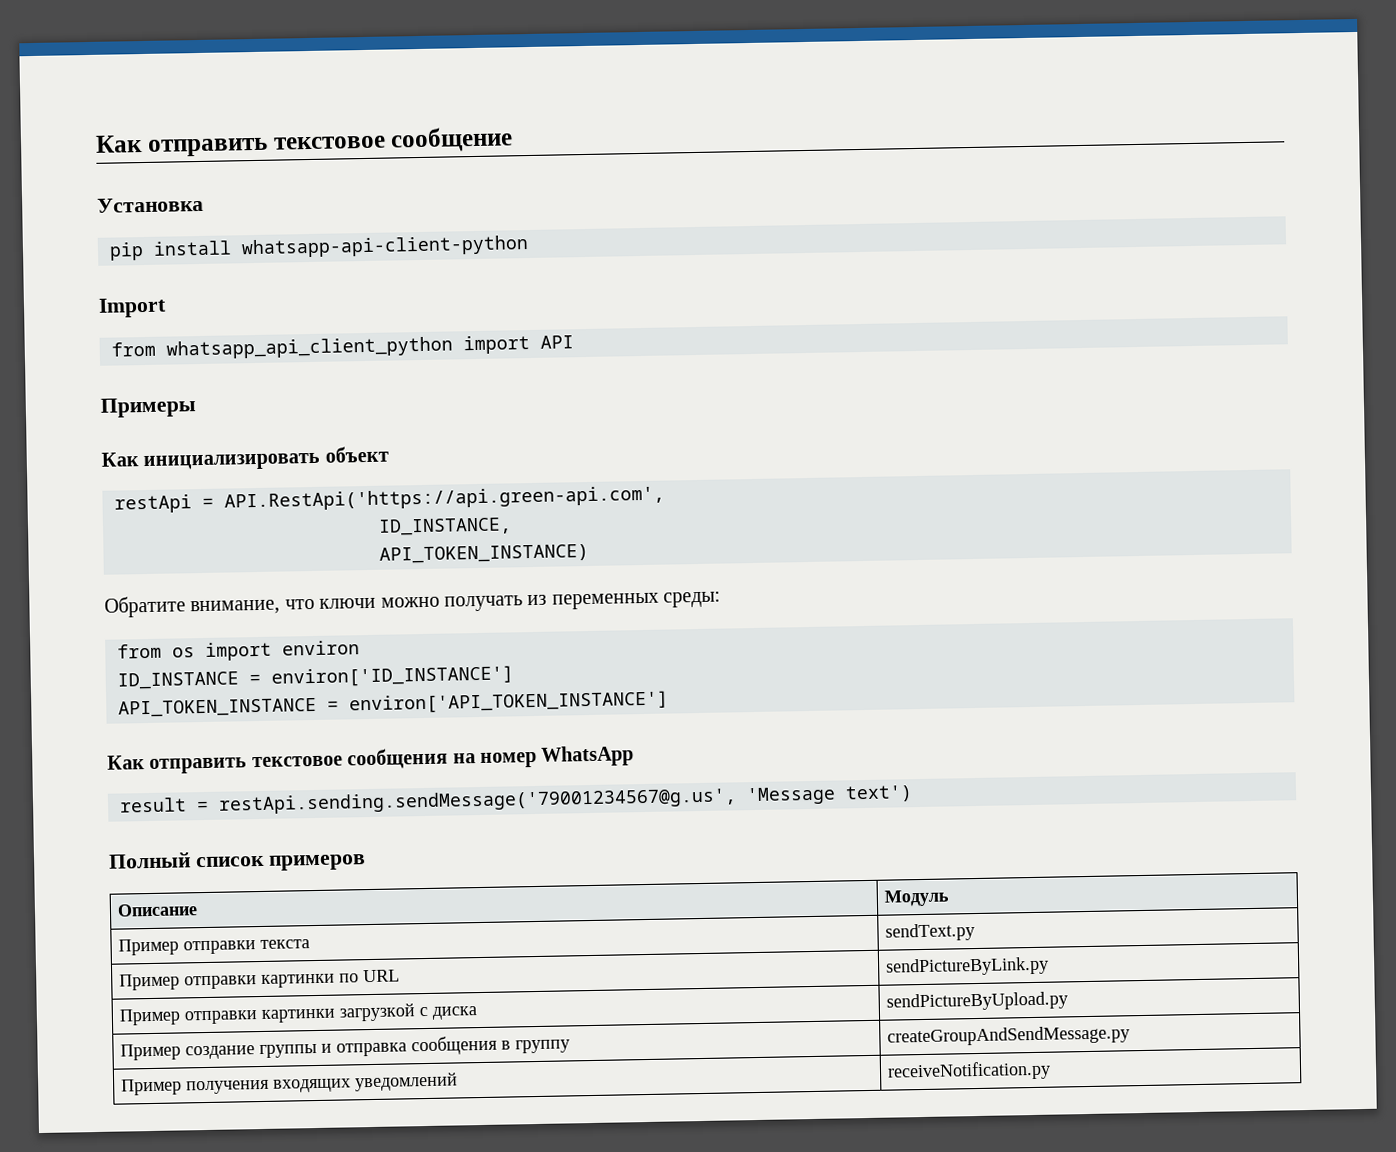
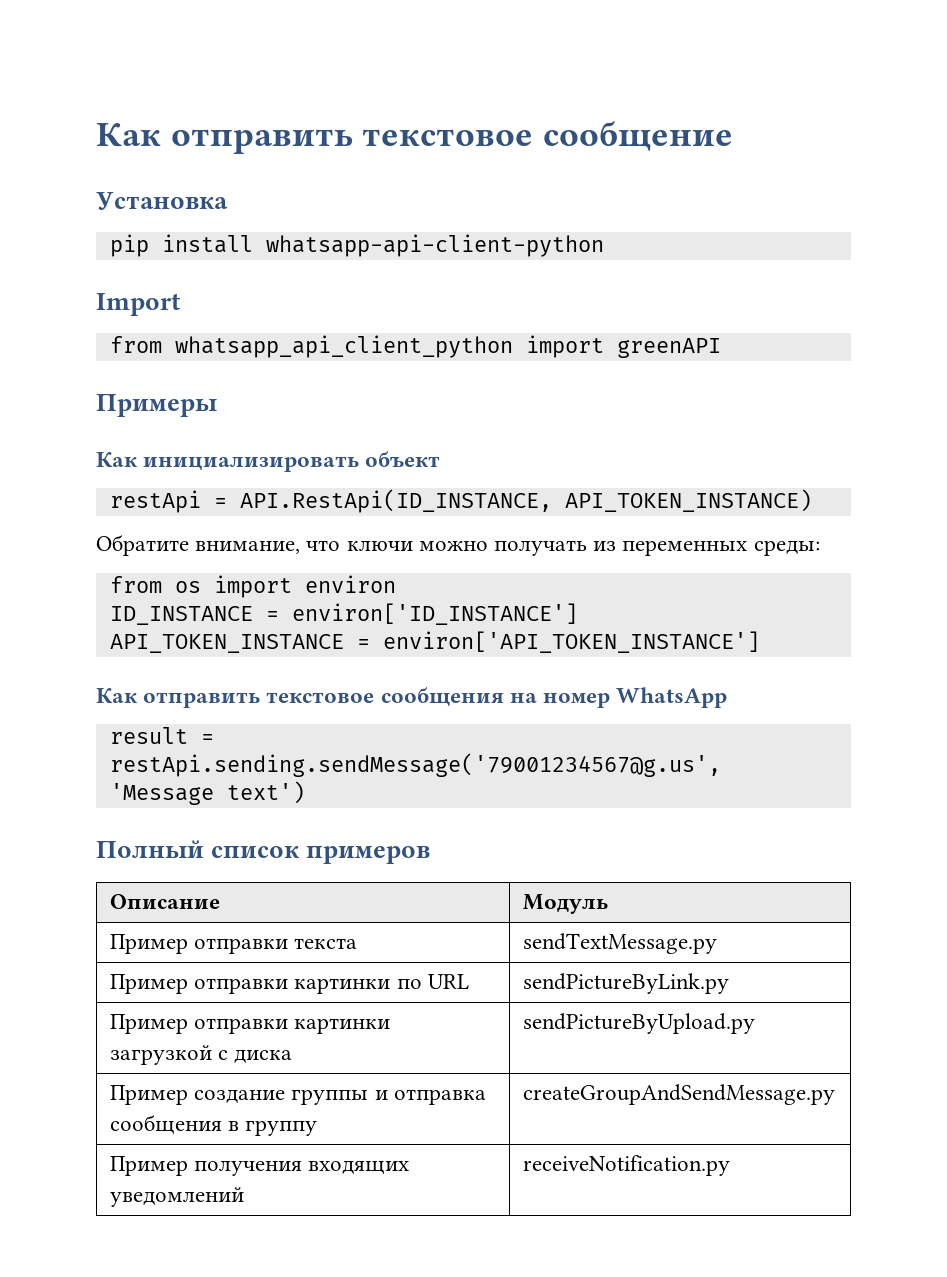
[540,335,574,349] API -> [616,338,721,358] greenAPI
[224,485,665,512] [378,517,512,536] API.RestApi('https://api.green-api.com', // ID_INSTANCE, // -> [239,489,552,513] API.RestApi(ID_INSTANCE,
[885,923,976,942] sendText.py -> [522,933,717,954] sendTextMessage.py

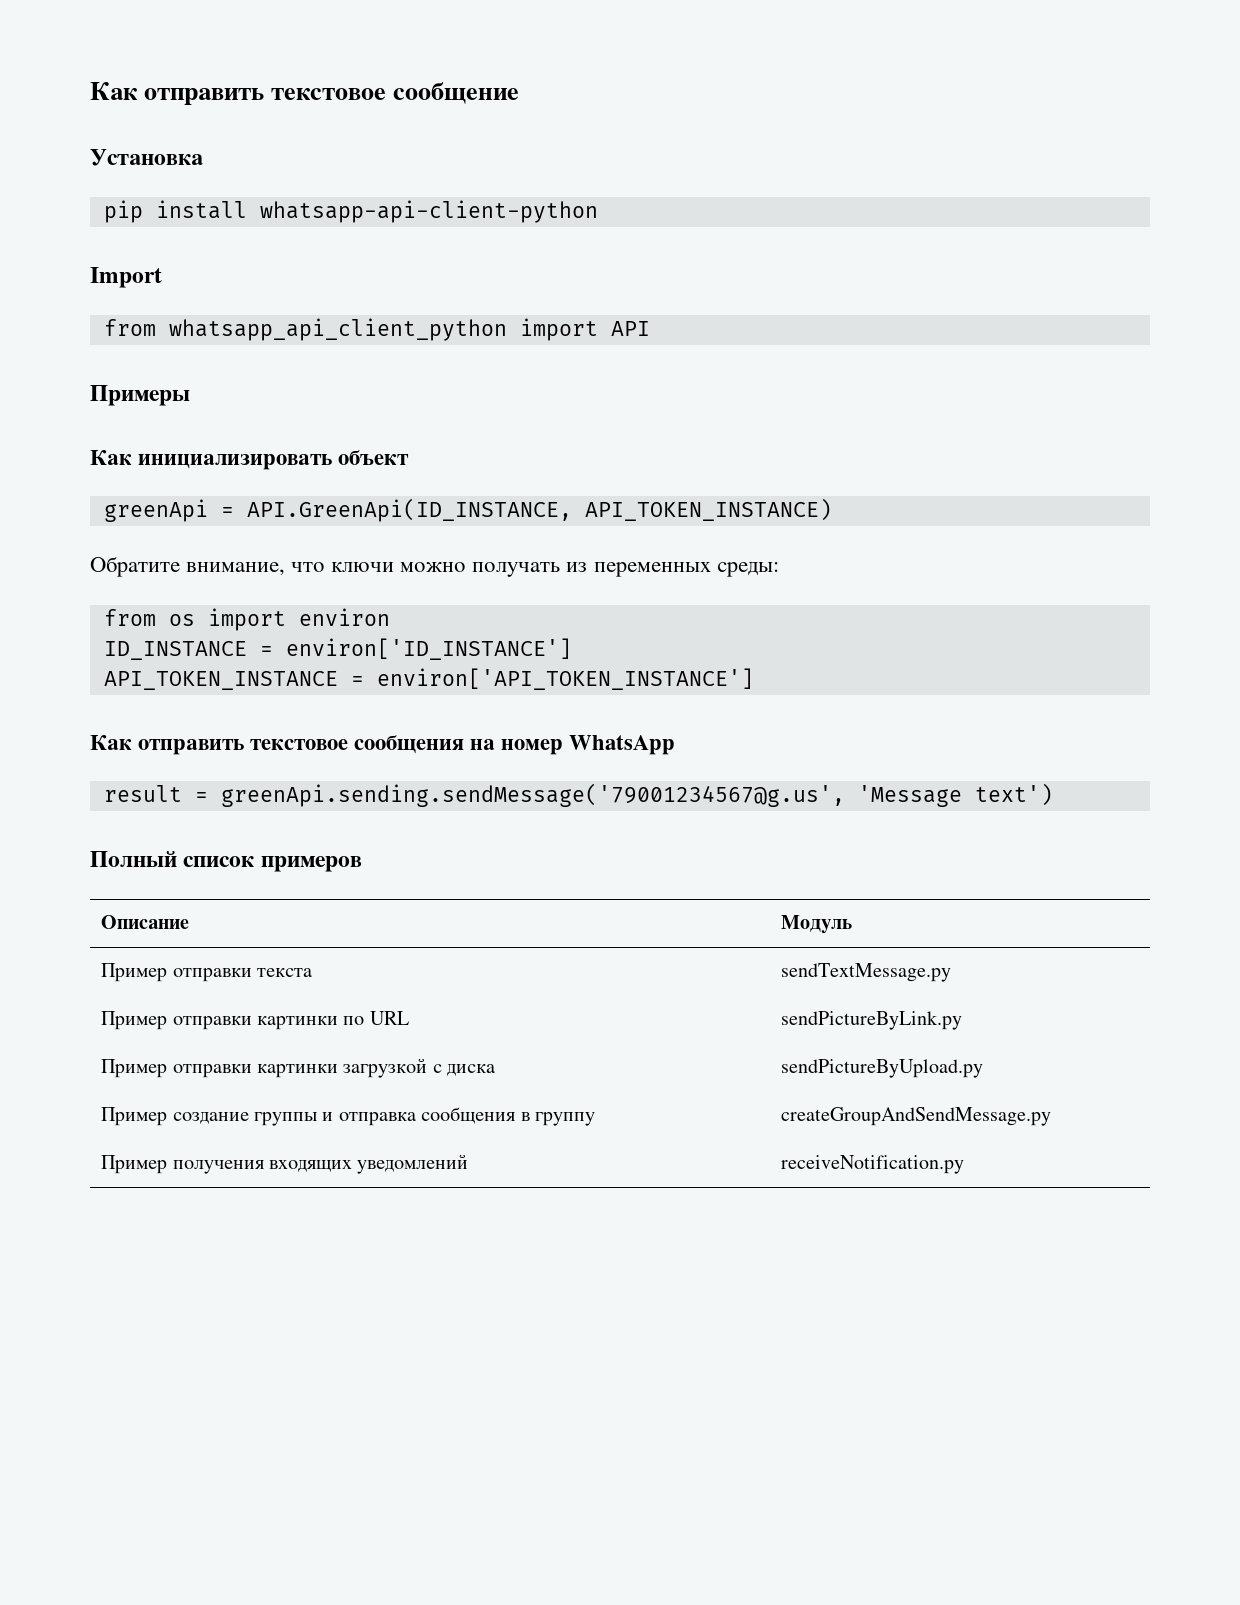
[616,338,721,358] greenAPI -> [610,321,650,336] API
[109,489,552,513] restApi = API.RestApi(ID_INSTANCE, -> [103,498,572,522] greenApi = API.GreenApi(ID_INSTANCE,
[109,753,721,777] restApi.sending.sendMessage('79001234567@g.us', -> [220,783,845,807] greenApi.sending.sendMessage('79001234567@g.us',

